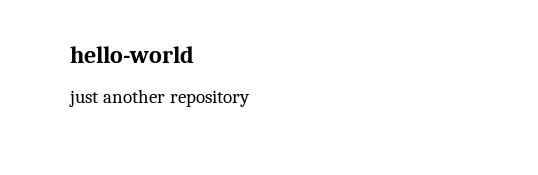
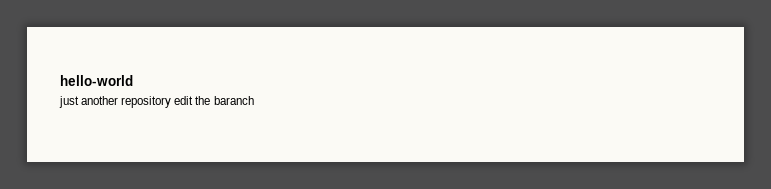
(251, 98) none -> [174,96,254,105] edit the baranch

